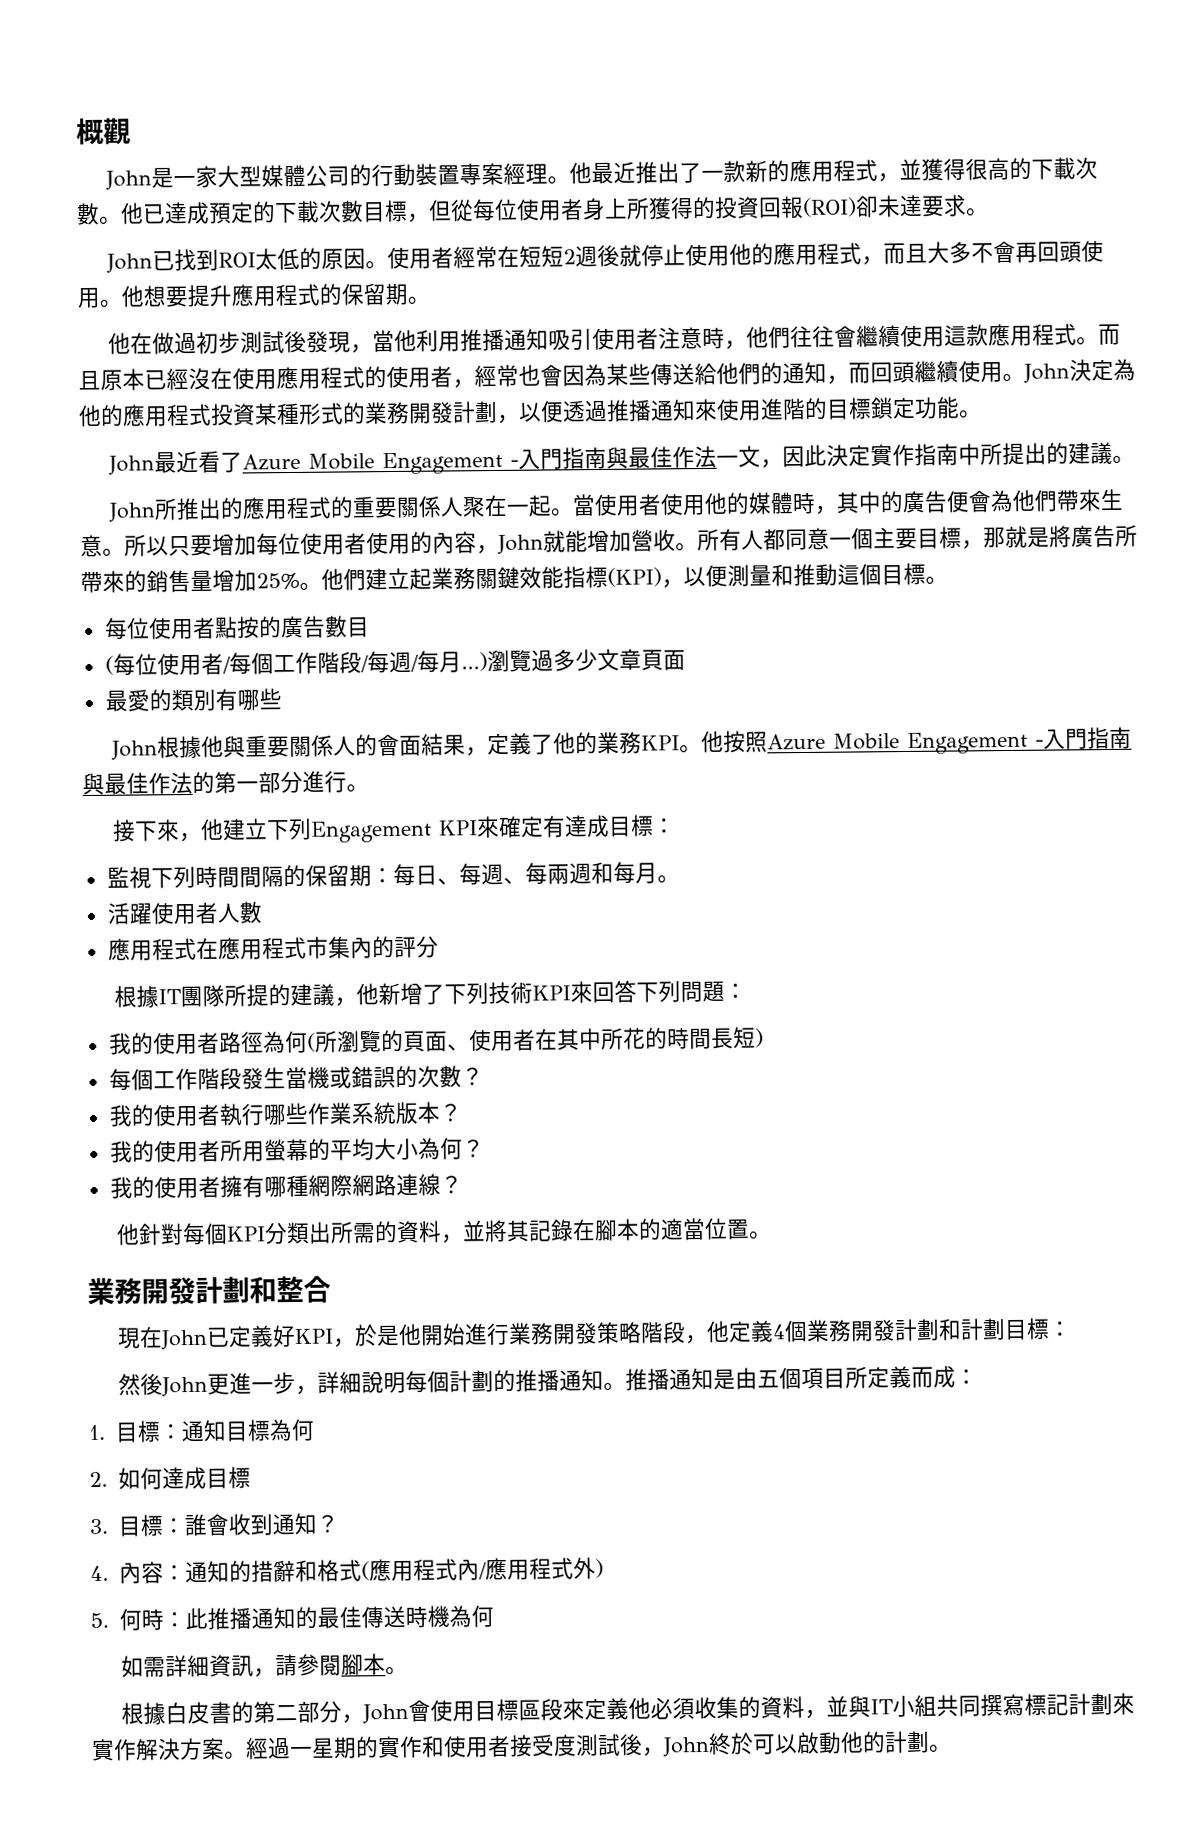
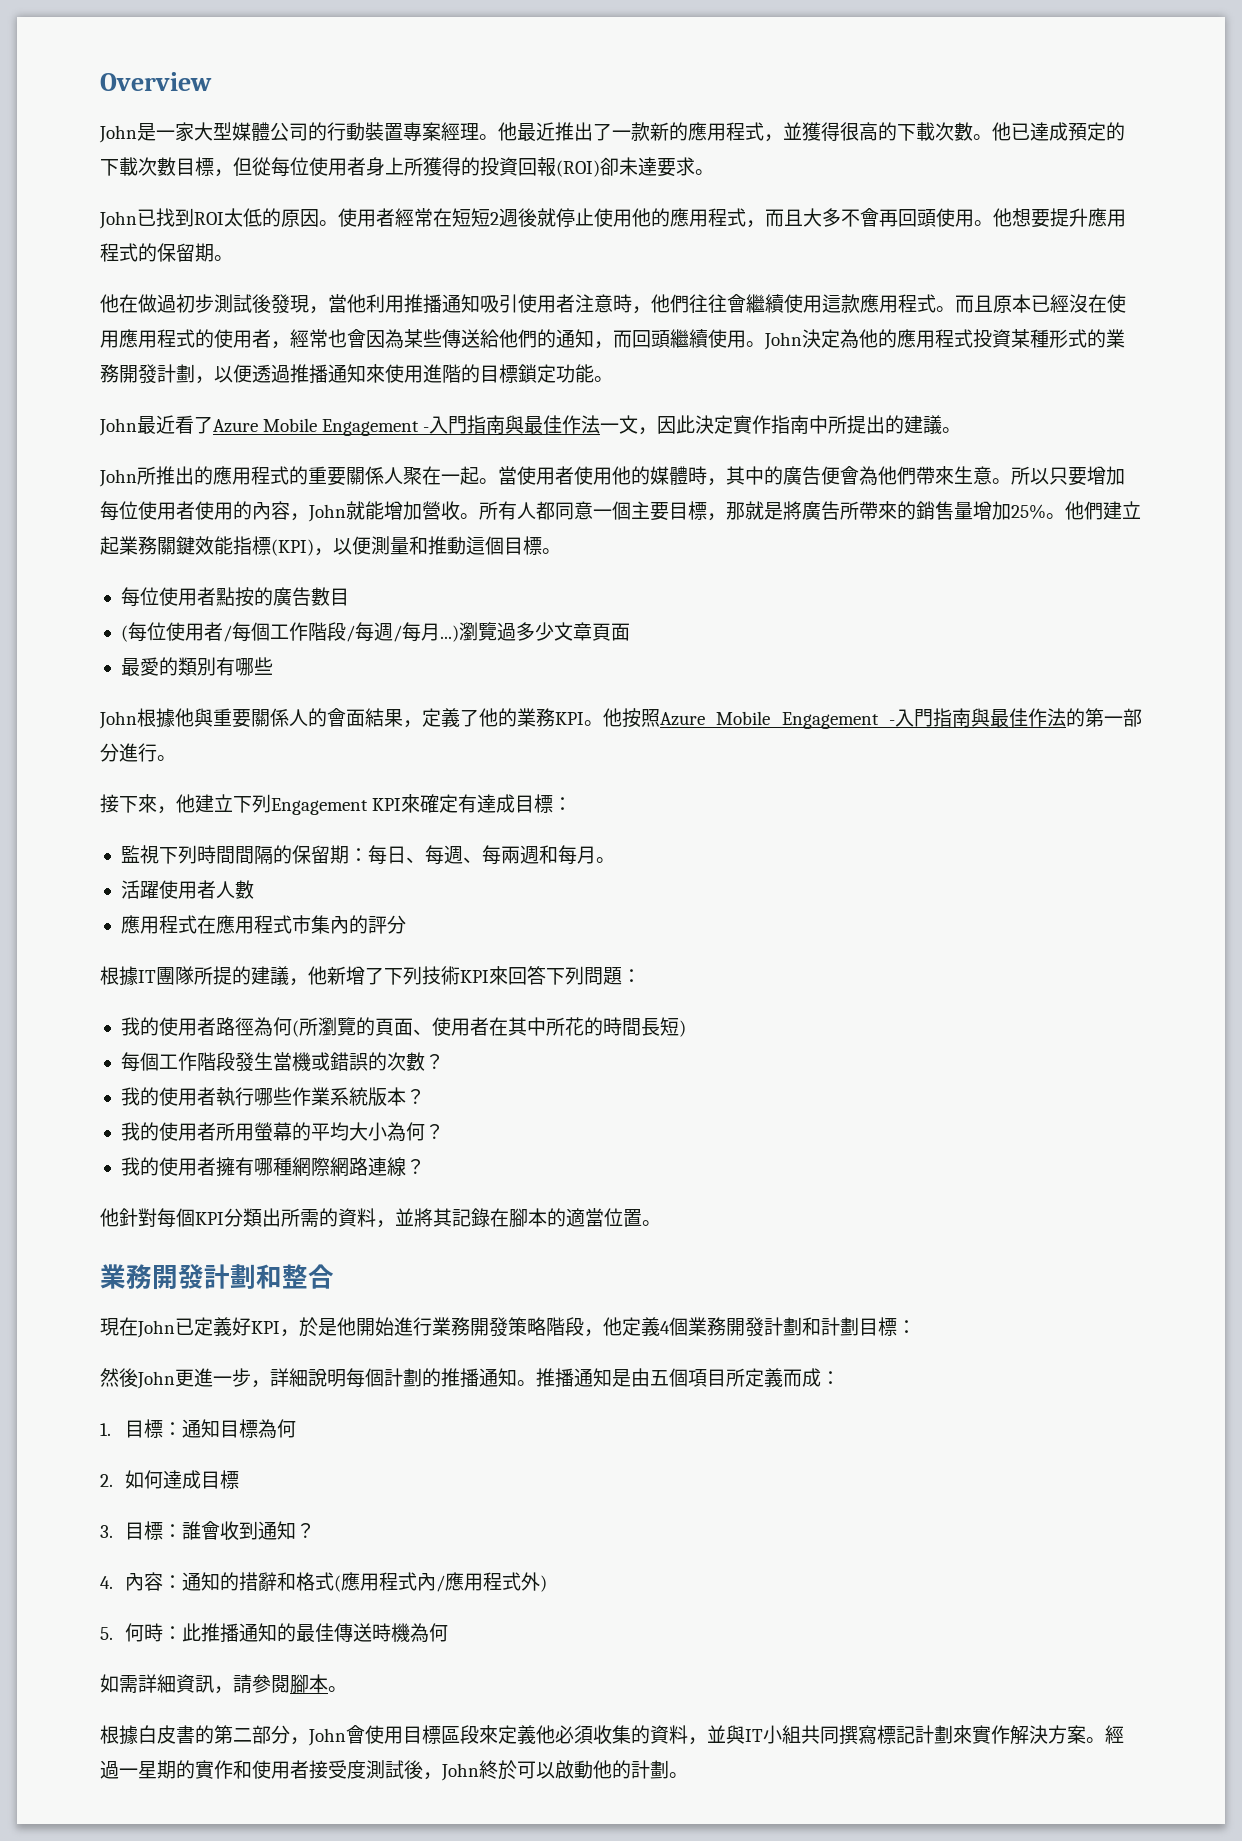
[76,117,131,146] 概觀 -> [100,72,212,91] Overview

